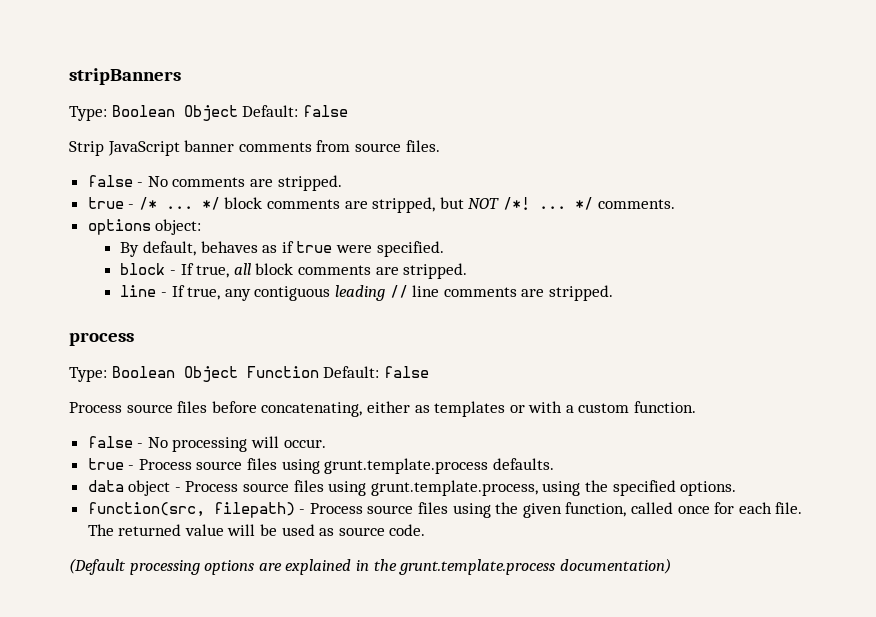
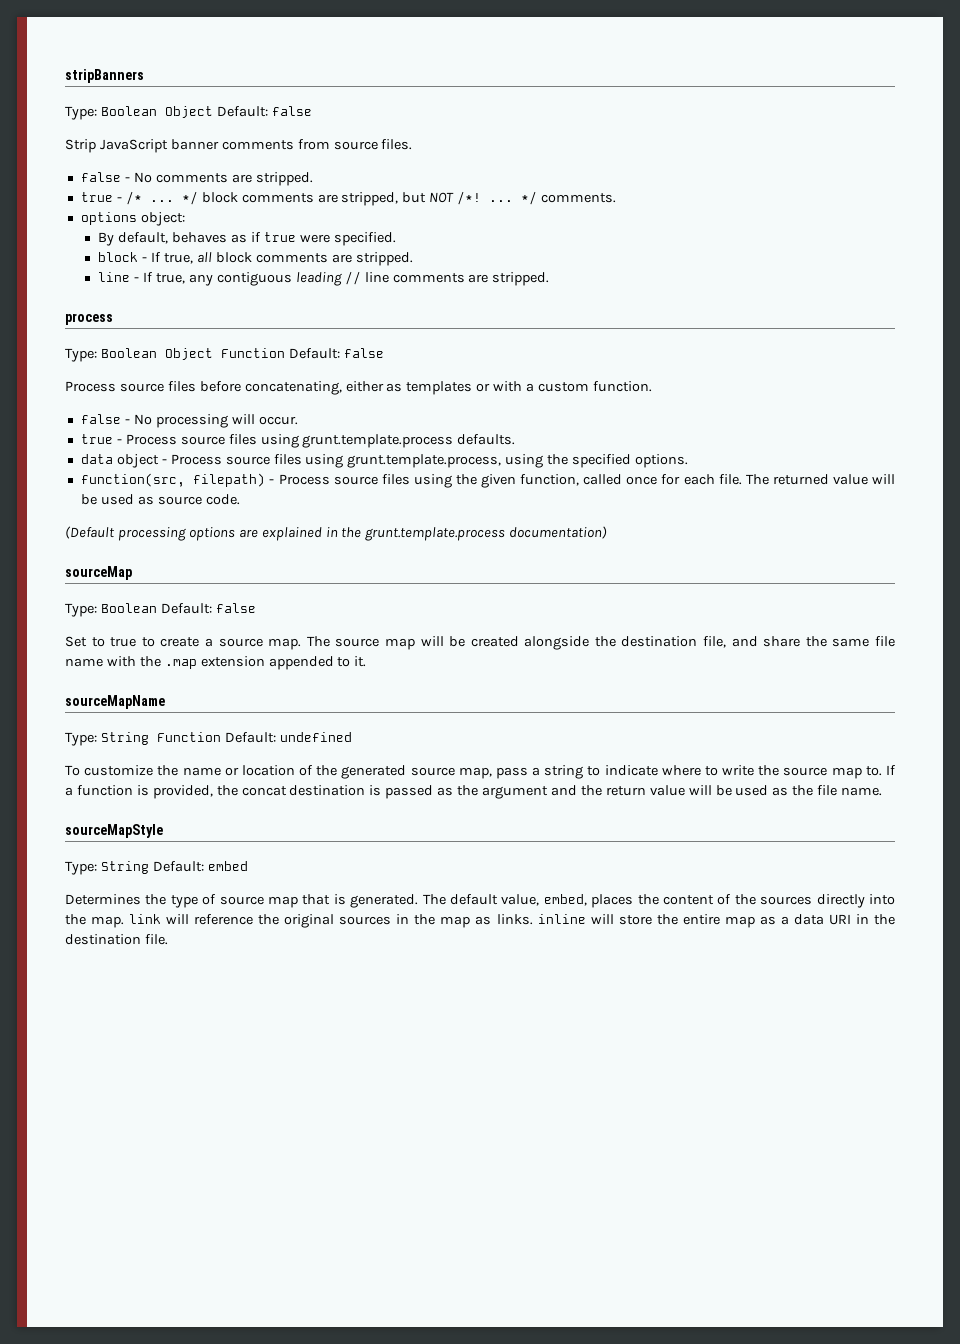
(671, 566) none -> [65,566,132,580] [65,603,256,617] [65,636,896,650] [65,656,367,670] [65,695,165,709] [65,732,352,746] [65,765,896,779] [65,785,883,799] [65,824,163,838] [65,861,248,875] [65,894,895,908] [65,914,895,928] [65,934,168,945] // sourceMap // Type: Boolean Default: false // Set to true to create a source map. The source map will be created alongside the destination file, and share the same file name with the .map extension appended to it. // sourceMapName // Type: String Function Default: undefined // To customize the name or location of the generated source map, pass a string to indicate where to write the source map to. If a function is provided, the concat destination is passed as the argument and the return value will be used as the file name. // sourceMapStyle // Type: String Default: embed // Determines the type of source map that is generated. The default value, embed, places the content of the sources directly into the map. link will reference the original sources in the map as links. inline will store the entire map as a data URI in the destination file.

